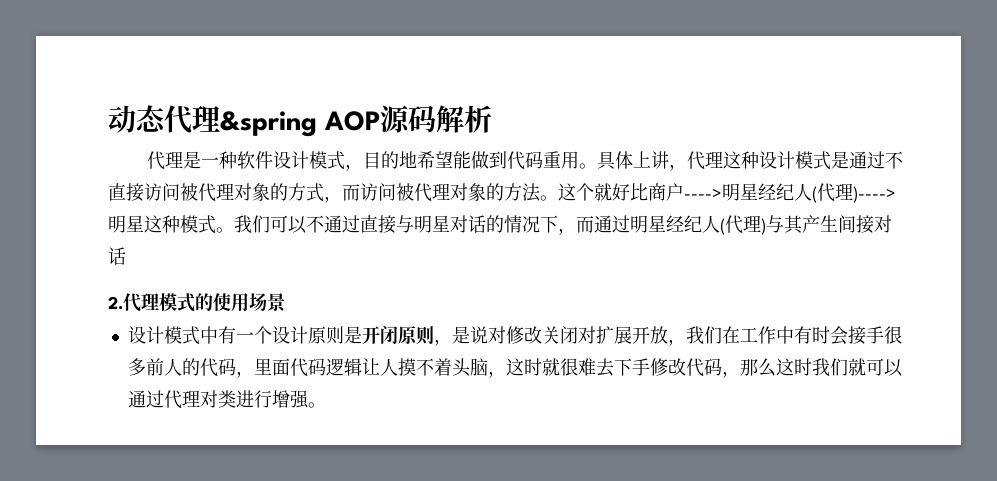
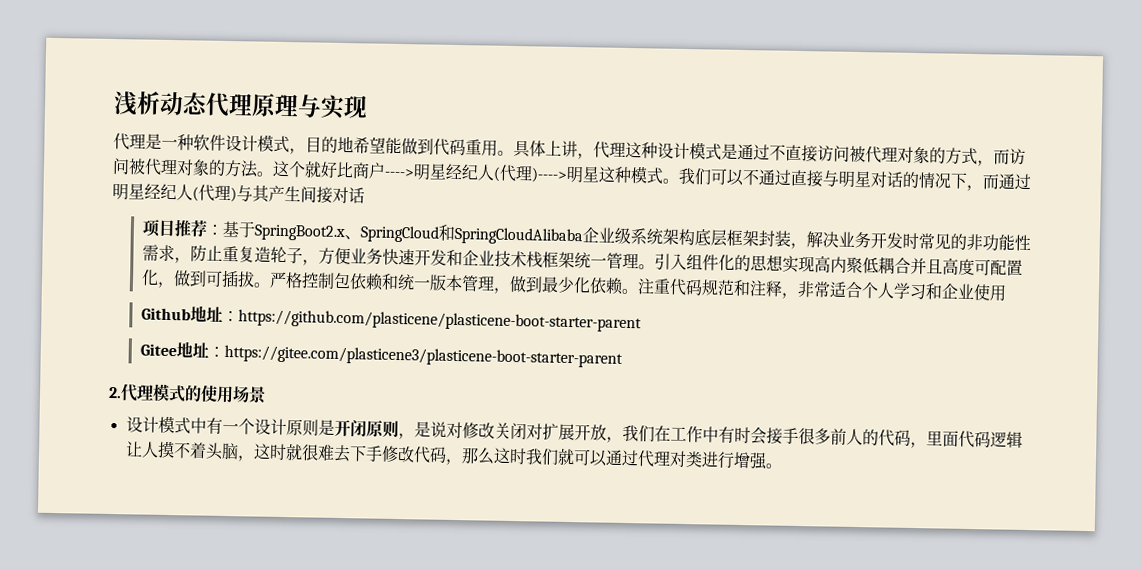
(108, 119) none -> [113,91,161,116] 浅析
[220,105,492,137] &spring AOP源码解析 -> [251,93,368,120] 原理与实现
(126, 256) none -> [141,219,1031,252] [141,244,1023,276] [140,269,1007,302] [140,305,642,333] [139,341,623,368] // 项目推荐：基于SpringBoot2.x、SpringCloud和SpringCloudAlibaba企业级系统架构底层框架封装，解决业务开发时常见的非功能性需求，防止重复造轮子，方便业务快速开发和企业技术栈框架统一管理。引入组件化的思想实现高内聚低耦合并且高度可配置化，做到可插拔。严格控制包依赖和统一版本管理，做到最少化依赖。注重代码规范和注释，非常适合个人学习和企业使用 // Github地址：https://github.com/plasticene/plasticene-boot-starter-parent // Gitee地址：https://gitee.com/plasticene3/plasticene-boot-starter-parent

